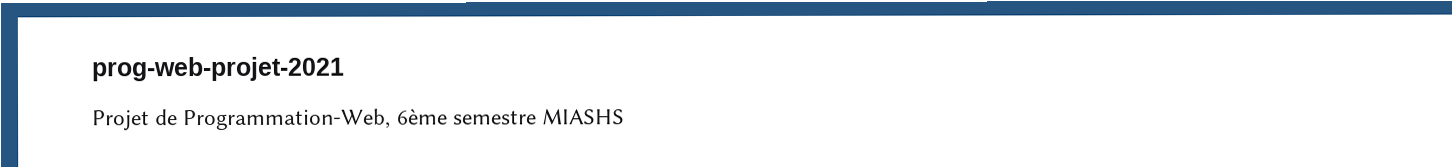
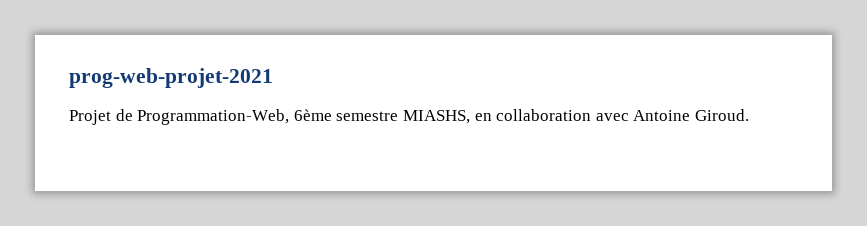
[542,108,626,125] MIASHS -> [402,109,749,124] MIASHS, en collaboration avec Antoine Giroud.

